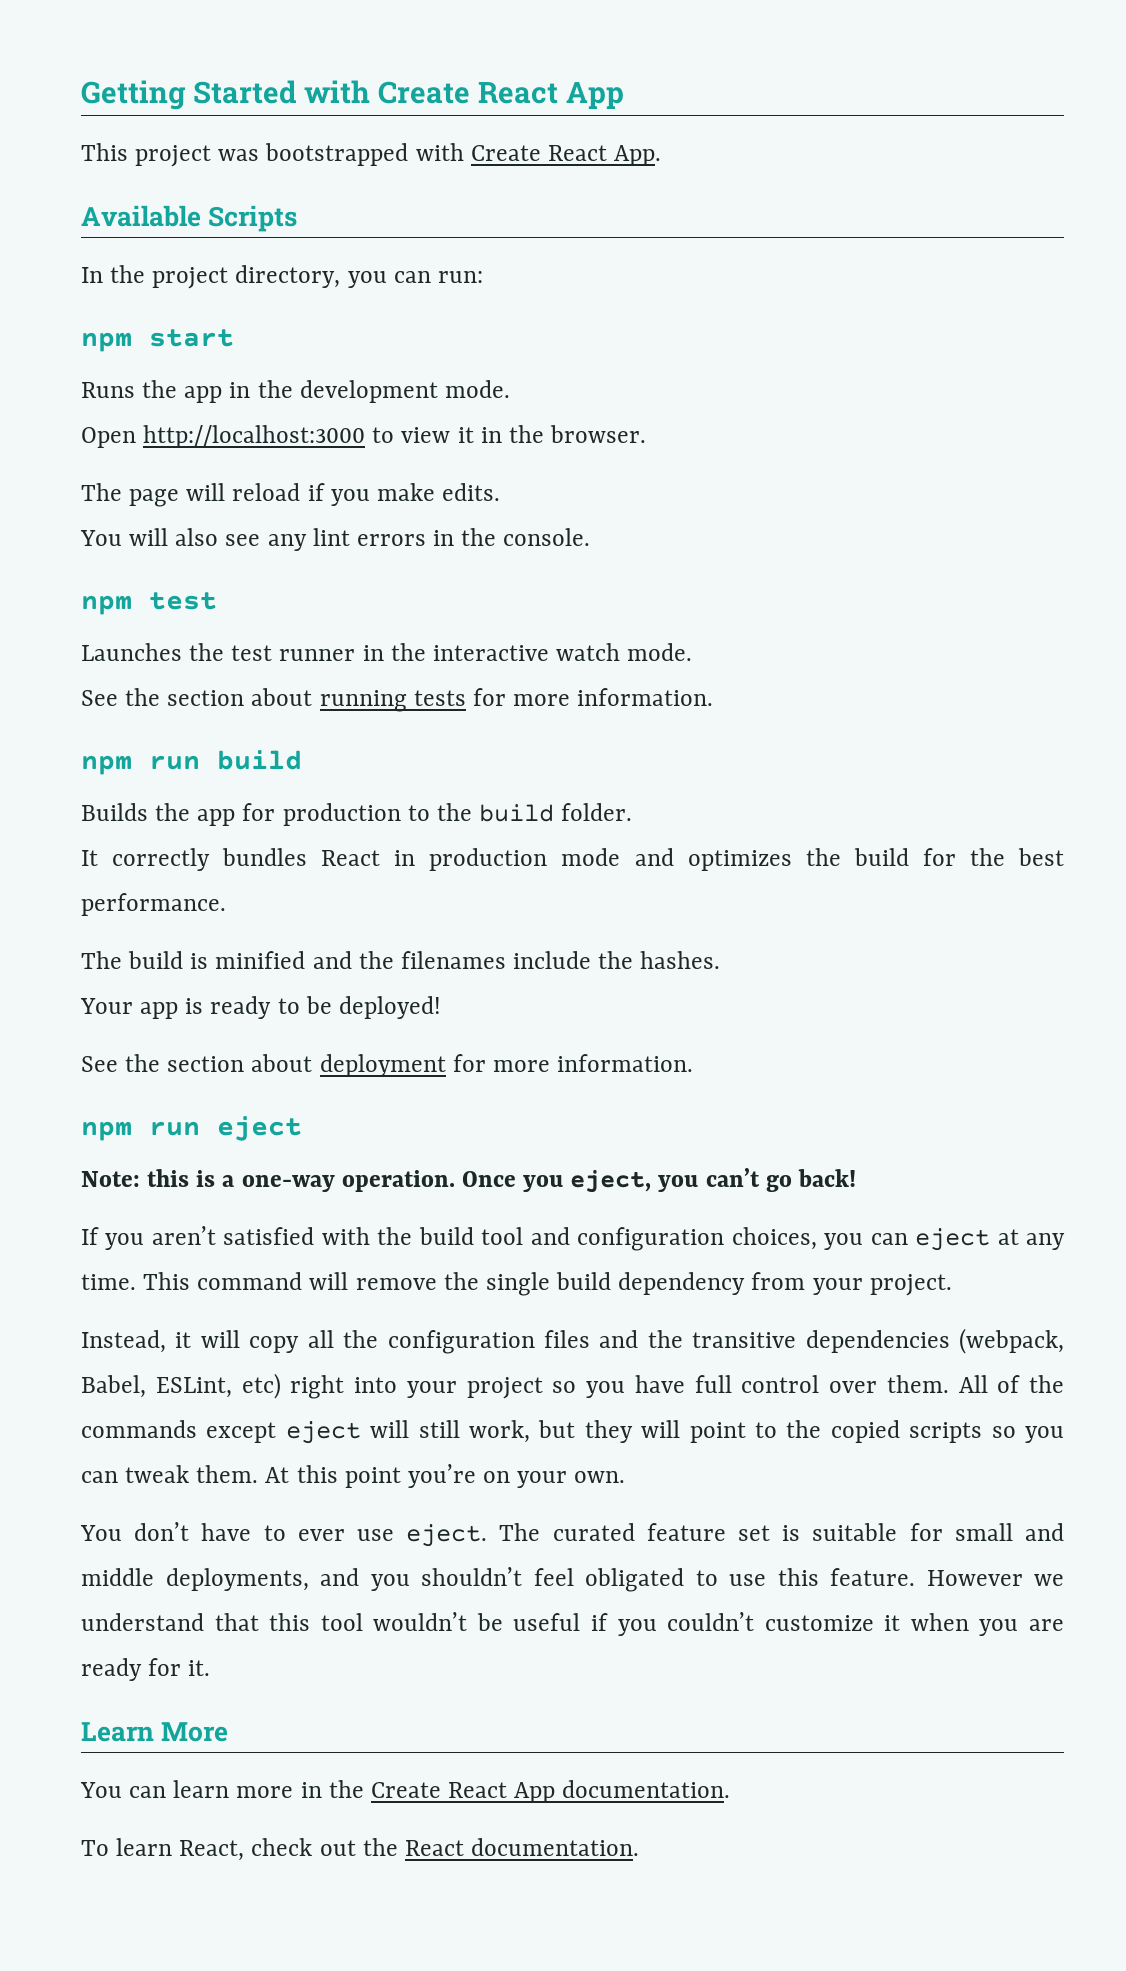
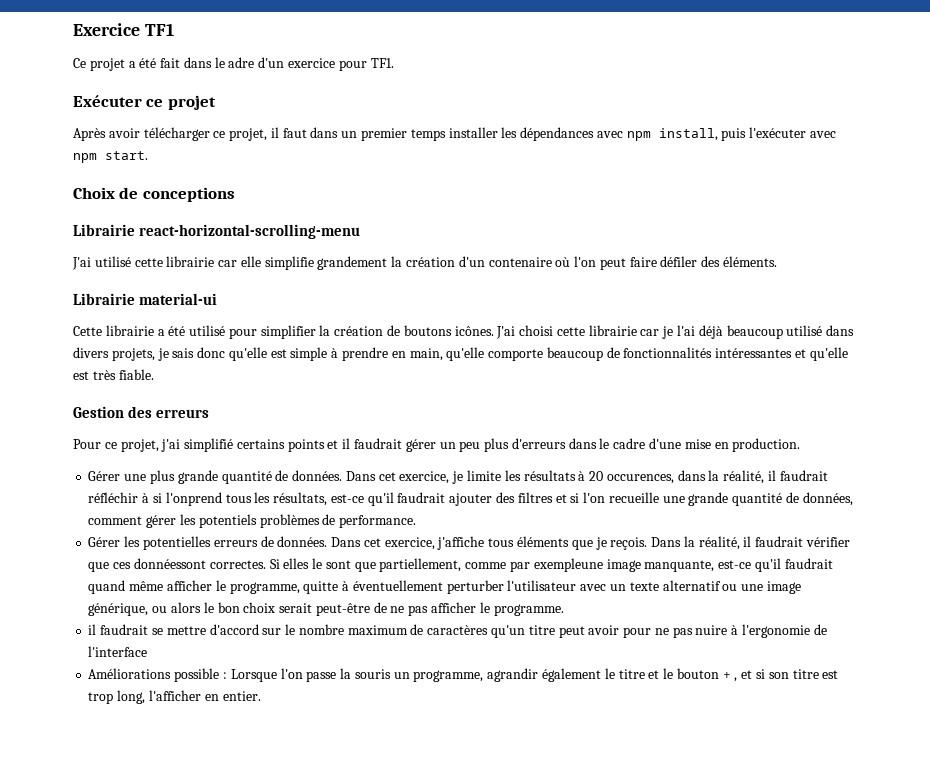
[81,80,624,110] [81,143,662,167] [81,205,298,232] [81,265,483,289] [81,329,234,352] [81,380,510,403] [81,425,647,448] [81,483,501,507] [80,528,591,551] [81,592,217,615] [81,643,693,661] [81,688,714,712] [81,750,302,775] [81,803,633,826] [81,848,1065,871] [81,893,226,916] [81,951,721,969] [80,996,441,1019] [81,1054,694,1077] [81,1116,302,1141] [81,1168,856,1193] [81,1226,1065,1251] [81,1272,952,1296] [81,1328,1064,1354] [81,1373,1064,1399] [81,1420,1064,1444] [81,1464,626,1488] [80,1522,1065,1547] [81,1567,1064,1592] [81,1612,1064,1636] [81,1658,211,1681] [81,1722,229,1742] [80,1780,731,1803] [81,1838,640,1861] Getting Started with Create React App // This project was bootstrapped with Create React App. // Available Scripts // In the project directory, you can run: // npm start // Runs the app in the development mode. // Open http://localhost:3000 to view it in the browser. // The page will reload if you make edits. // You will also see any lint errors in the console. // npm test // Launches the test runner in the interactive watch mode. // See the section about running tests for more information. // npm run build // Builds the app for production to the build folder. // It correctly bundles React in production mode and optimizes the build for the best performance. // The build is minified and the filenames include the hashes. // Your app is ready to be deployed! // See the section about deployment for more information. // npm run eject // Note: this is a one-way operation. Once you eject, you can’t go back! // If you aren’t satisfied with the build tool and configuration choices, you can eject at any time. This command will remove the single build dependency from your project. // Instead, it will copy all the configuration files and the transitive dependencies (webpack, Babel, ESLint, etc) right into your project so you have full control over them. All of the commands except eject will still work, but they will point to the copied scripts so you can tweak them. At this point you’re on your own. // You don’t have to ever use eject. The curated feature set is suitable for small and middle deployments, and you shouldn’t feel obligated to use this feature. However we understand that this tool wouldn’t be useful if you couldn’t customize it when you are ready for it. // Learn More // You can learn more in the Create React App documentation. // To learn React, check out the React documentation. -> [73,23,174,36] [73,57,394,71] [73,95,216,110] [73,127,837,141] [73,151,148,163] [73,187,235,202] [73,224,361,239] [72,256,778,270] [73,293,218,305] [73,325,855,339] [73,347,848,361] [73,369,154,380] [73,406,210,418] [73,438,801,452] [88,470,828,484] [88,492,853,506] [88,514,417,528] [88,536,850,550] [88,558,833,572] [88,580,801,594] [88,602,564,616] [88,624,827,638] [88,646,148,657] [88,668,839,682] [88,690,261,704] Exercice TF1 // Ce projet a été fait dans le adre d'un exercice pour TF1. // Exécuter ce projet // Après avoir télécharger ce projet, il faut dans un premier temps installer les dépendances avec npm install, puis l'exécuter avec npm start. // Choix de conceptions // Librairie react-horizontal-scrolling-menu // J'ai utilisé cette librairie car elle simplifie grandement la création d'un contenaire où l'on peut faire défiler des éléments. // Librairie material-ui // Cette librairie a été utilisé pour simplifier la création de boutons icônes. J'ai choisi cette librairie car je l'ai déjà beaucoup utilisé dans divers projets, je sais donc qu'elle est simple à prendre en main, qu'elle comporte beaucoup de fonctionnalités intéressantes et qu'elle est très fiable. // Gestion des erreurs // Pour ce projet, j'ai simplifié certains points et il faudrait gérer un peu plus d'erreurs dans le cadre d'une mise en production. // Gérer une plus grande quantité de données. Dans cet exercice, je limite les résultats à 20 occurences, dans la réalité, il faudrait réfléchir à si l'onprend tous les résultats, est-ce qu'il faudrait ajouter des filtres et si l'on recueille une grande quantité de données, comment gérer les potentiels problèmes de performance. // Gérer les potentielles erreurs de données. Dans cet exercice, j'affiche tous éléments que je reçois. Dans la réalité, il faudrait vérifier que ces donnéessont correctes. Si elles le sont que partiellement, comme par exempleune image manquante, est-ce qu'il faudrait quand même afficher le programme, quitte à éventuellement perturber l'utilisateur avec un texte alternatif ou une image générique, ou alors le bon choix serait peut-être de ne pas afficher le programme. // il faudrait se mettre d'accord sur le nombre maximum de caractères qu'un titre peut avoir pour ne pas nuire à l'ergonomie de l'interface // Améliorations possible : Lorsque l'on passe la souris un programme, agrandir également le titre et le bouton + , et si son titre est trop long, l'afficher en entier.

